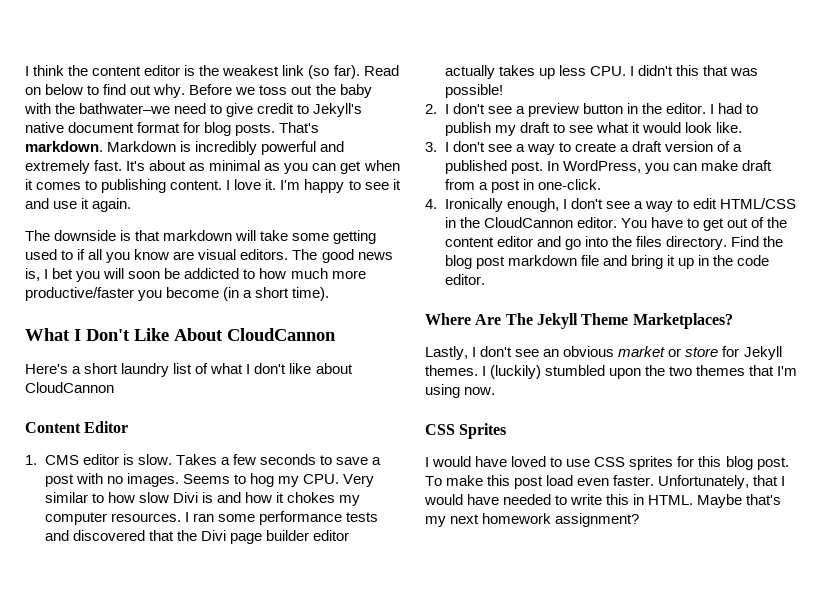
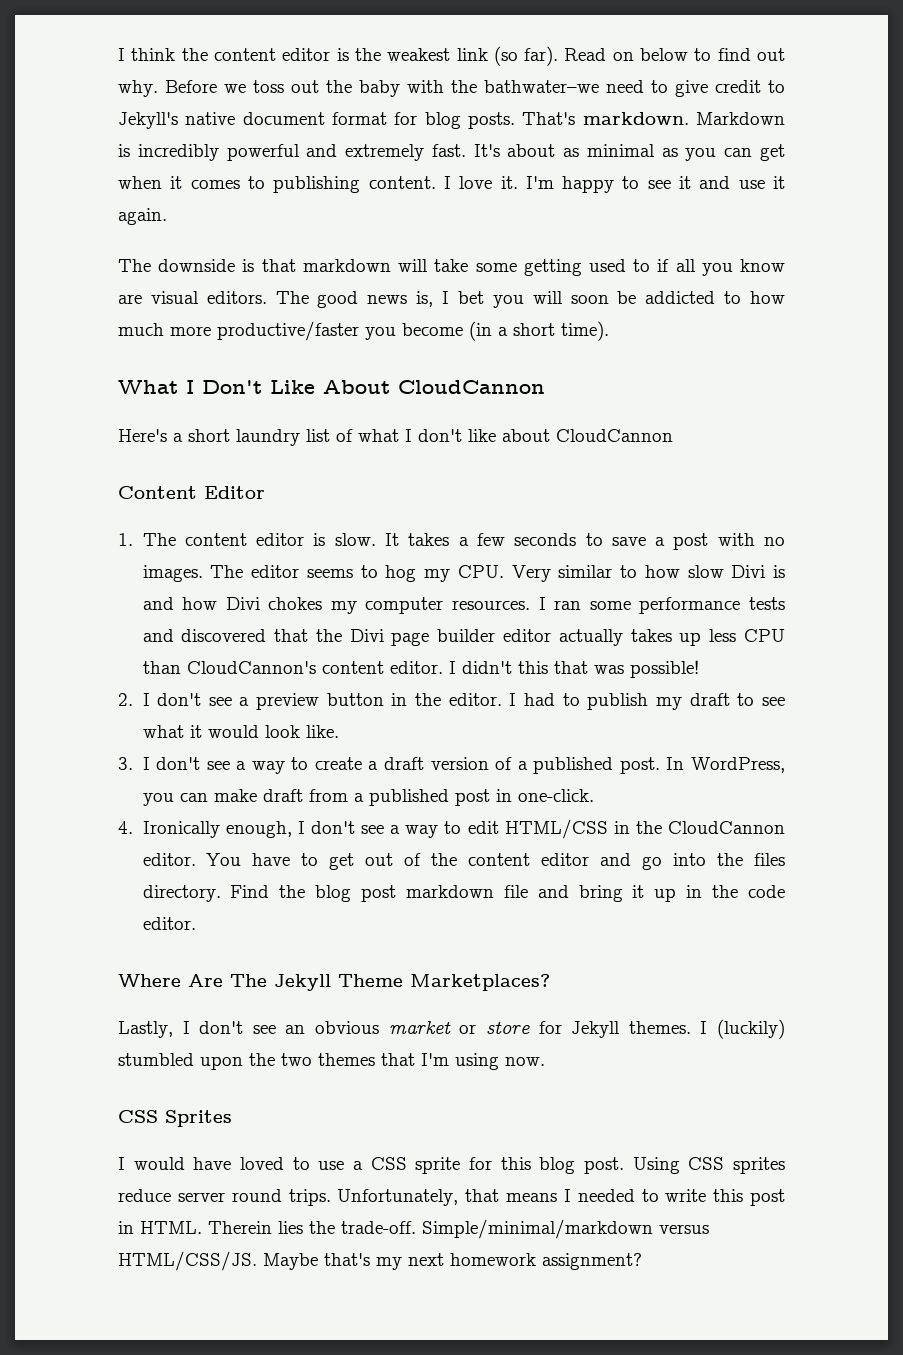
[44,455,79,465] CMS -> [142,533,247,546] The content
[175,454,217,465] Takes -> [385,533,450,546] It takes
[182,474,230,484] Seems -> [210,565,353,578] The editor seems
[275,492,284,503] it -> [225,597,260,610] Divi
[589,66,626,76] CPU. -> [743,629,785,642] [142,661,443,674] CPU than CloudCannon's content editor.
(488, 186) none -> [368,789,449,806] published
[594,456,674,470] CSS sprites -> [353,1157,461,1174] a CSS sprite
[425,475,786,489] [424,494,500,505] To make this post load even faster. Unfortunately, that I would have -> [632,1157,785,1174] [118,1189,571,1206] Using CSS sprites reduce server round trips. Unfortunately, that means I
(630, 499) none -> [750,1189,786,1206] post
(694, 500) none -> [208,1219,709,1239] [118,1251,257,1271] Therein lies the trade-off. Simple/minimal/markdown versus HTML/CSS/JS.

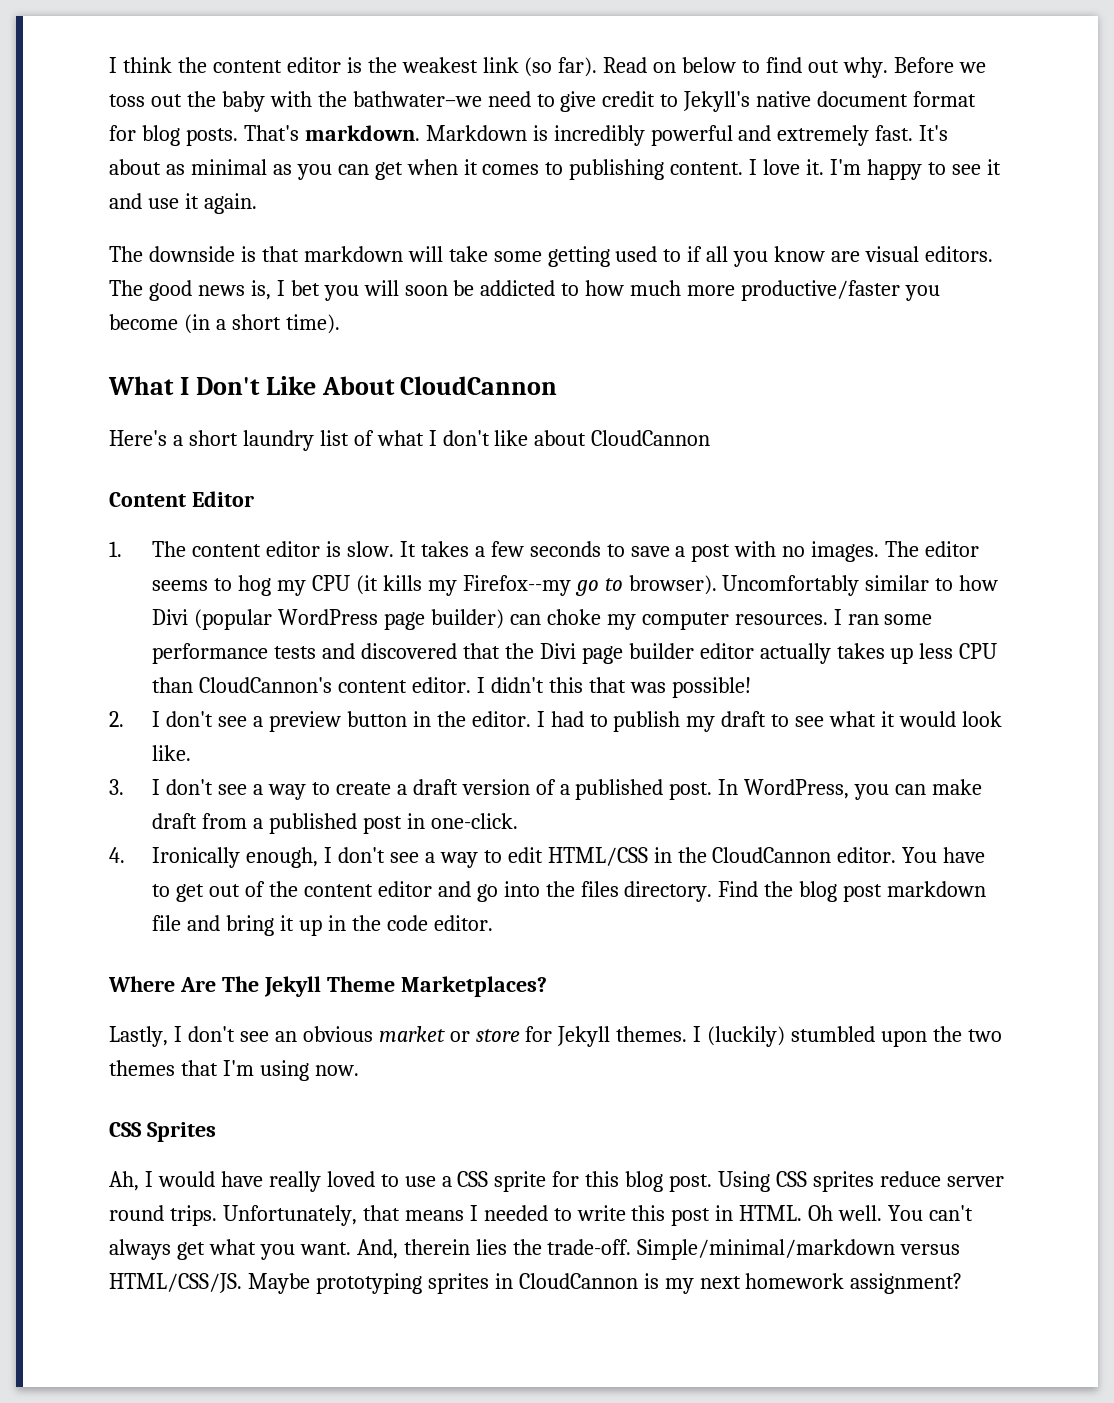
[457,565,785,582] [142,597,323,610] CPU. Very similar to how slow Divi is and how Divi chokes -> [311,575,999,596] [152,609,601,630] CPU (it kills my Firefox--my go to browser). Uncomfortably similar to how Divi (popular WordPress page builder) can choke
(232, 1118) none -> [109,1171,139,1191] Ah,
(232, 1163) none -> [268,1171,321,1192] really
[208,1221,272,1234] Therein -> [808,1205,974,1221] [109,1239,470,1260] Oh well. You can't always get what you want. And, therein
[324,1253,370,1266] that's -> [315,1273,659,1294] prototyping sprites in CloudCannon is

